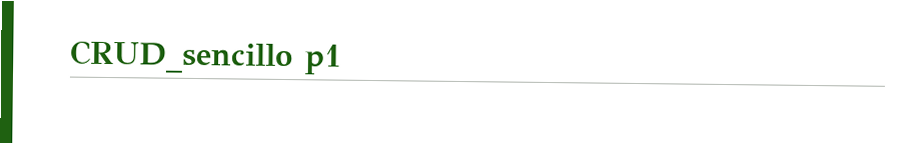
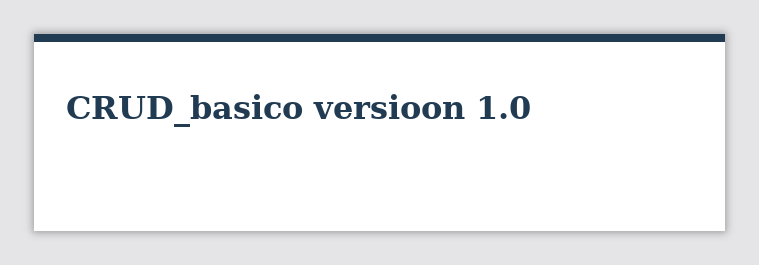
[70,40,342,75] CRUD_sencillo p1 -> [66,94,531,127] CRUD_basico versioon 1.0

